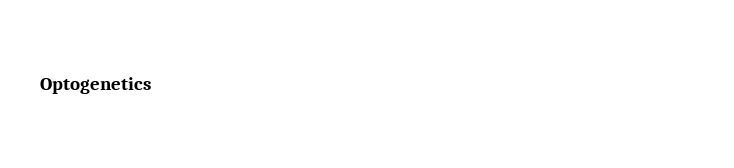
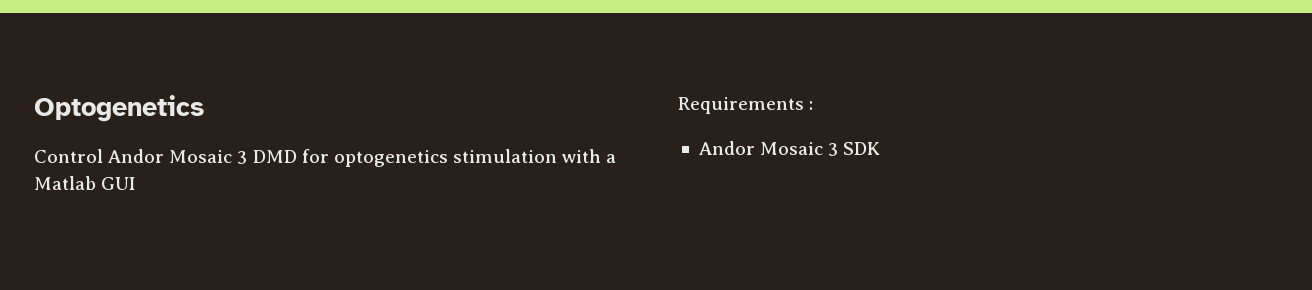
(151, 85) none -> [34,149,617,167] [34,176,137,190] [678,97,814,114] [698,141,881,156] // Control Andor Mosaic 3 DMD for optogenetics stimulation with a Matlab GUI // Requirements : // Andor Mosaic 3 SDK

